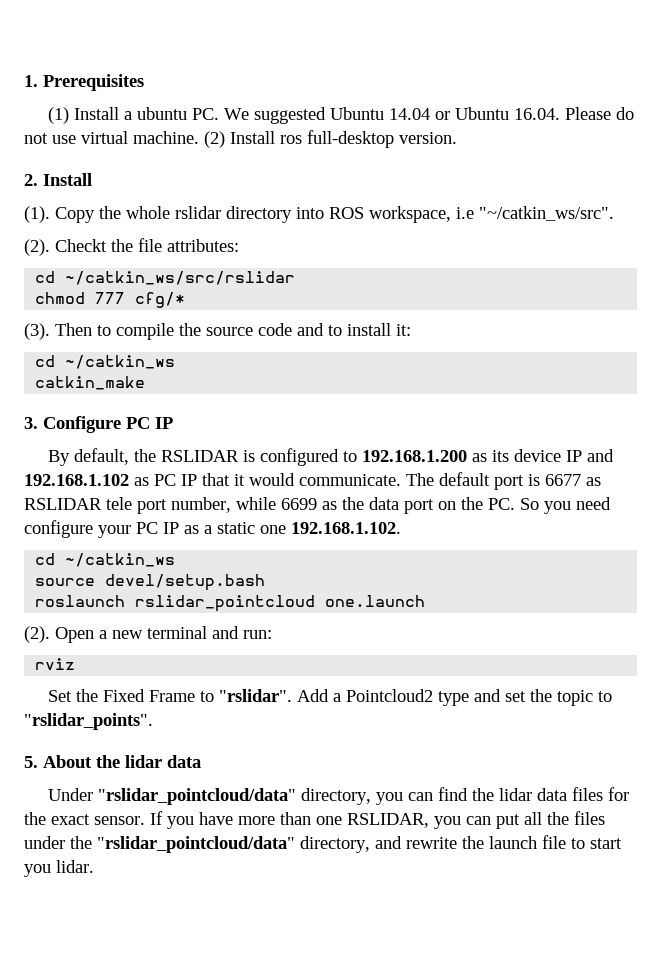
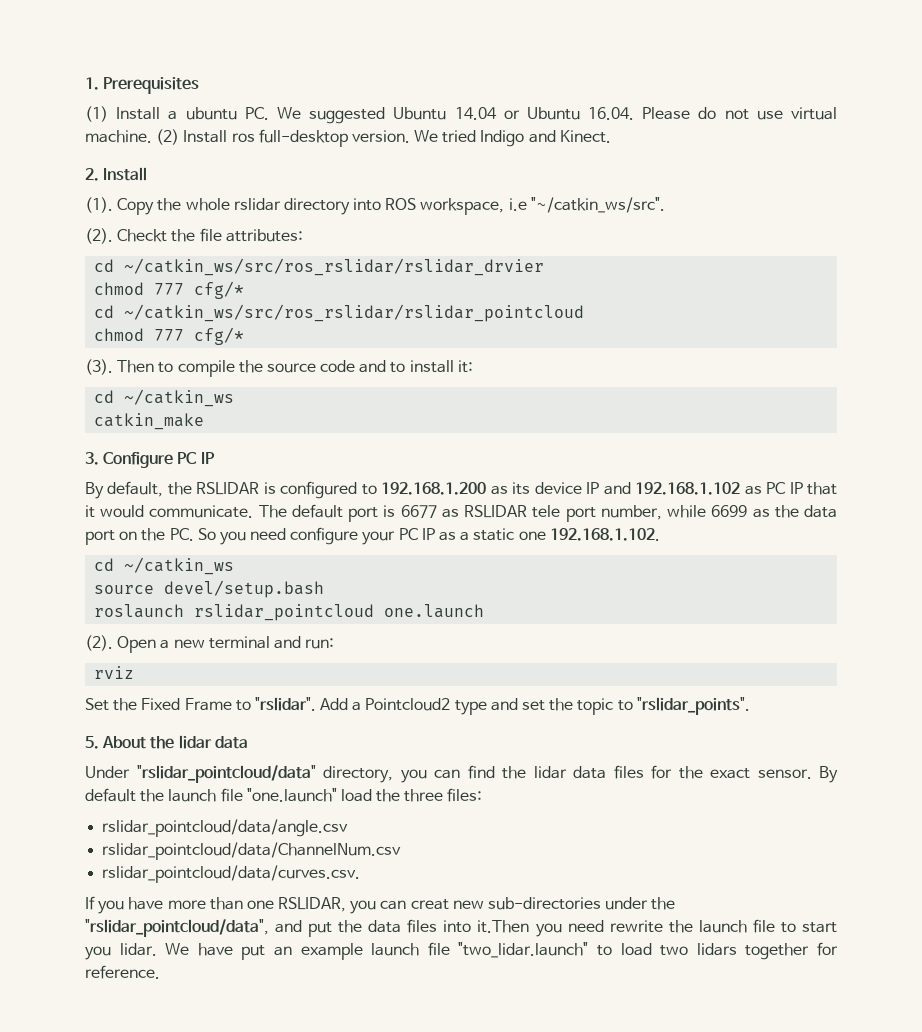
(457, 138) none -> [414,130,611,147] We tried Indigo and Kinect.
[65,271,296,285] ~/catkin_ws/src/rslidar -> [124,258,545,276] [94,281,245,299] [94,304,585,322] ~/catkin_ws/src/ros_rslidar/rslidar_drvier // chmod 777 cfg/* // cd ~/catkin_ws/src/ros_rslidar/rslidar_pointcloud
(145, 820) none -> [819,766,838,783] [85,788,483,802] [102,819,349,837] [102,842,402,860] [102,865,361,883] By default the launch file "one.launch" load the three files: // rslidar_pointcloud/data/angle.csv // rslidar_pointcloud/data/ChannelNum.csv // rslidar_pointcloud/data/curves.csv. //
[496,811,605,829] [24,836,402,853] put all the files under the "rslidar_pointcloud/data" directory, and -> [410,897,676,910] [85,919,604,937] creat new sub-directories under the "rslidar_pointcloud/data", and put the data files into it.Then you need
(94, 866) none -> [165,942,839,960] [85,965,160,979] We have put an example launch file "two_lidar.launch" to load two lidars together for reference.

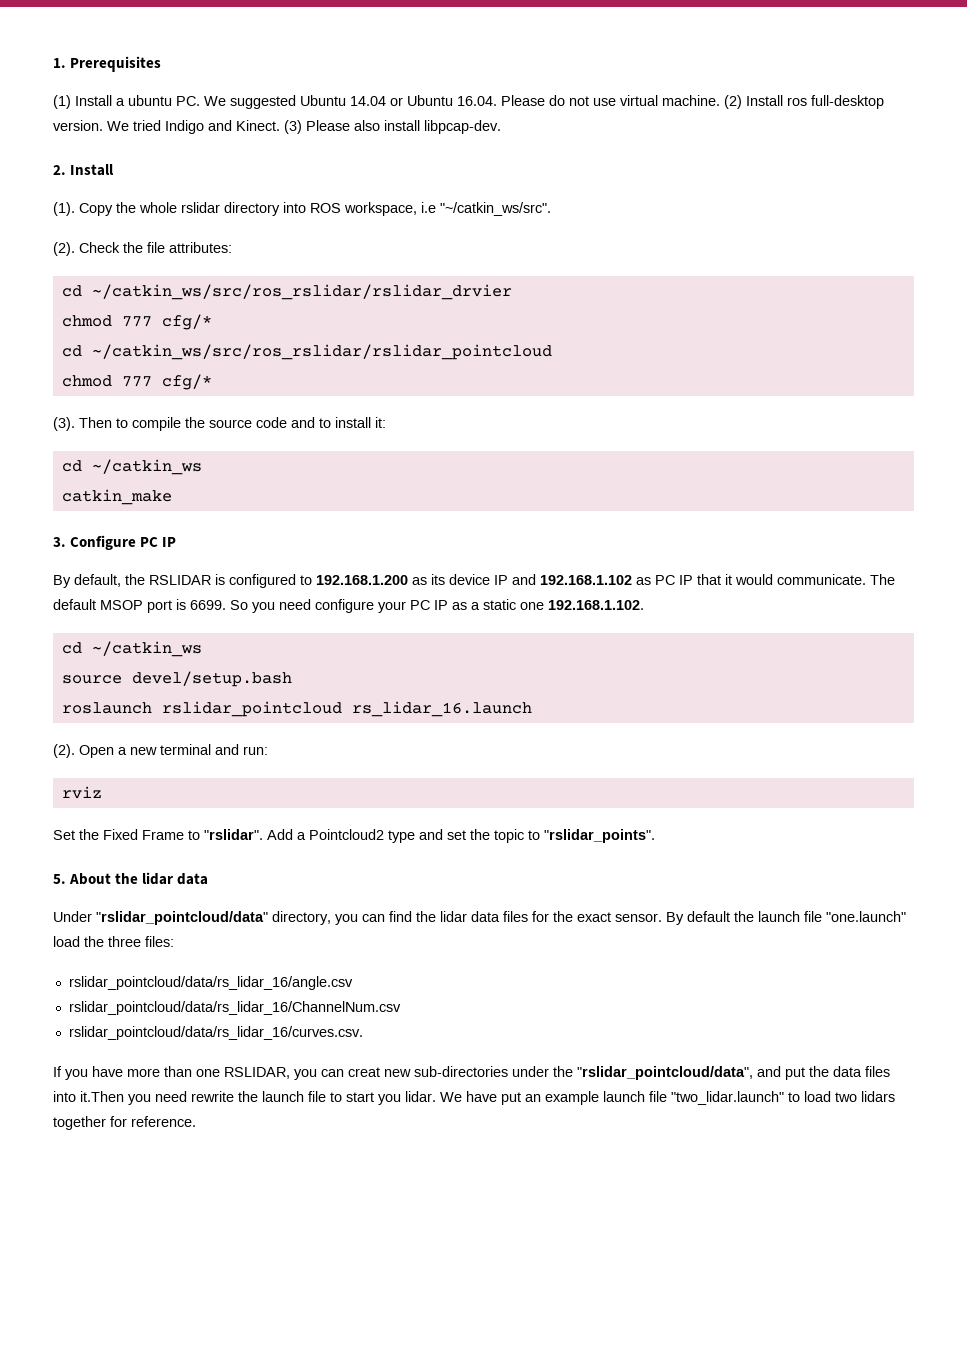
(611, 136) none -> [284,120,501,134] (3) Please also install libpcap-dev.
[117,229,168,242] Checkt -> [79,242,120,253] Check
(343, 511) none -> [100,600,143,610] MSOP
[400,505,838,522] [85,528,194,545] 6677 as RSLIDAR tele port number, while 6699 as the data port on the PC. -> [190,600,226,610] 6699.
[384,604,485,618] one.launch -> [351,701,532,717] rs_lidar_16.launch
[102,819,349,837] [102,842,402,860] [102,865,361,883] rslidar_pointcloud/data/angle.csv // rslidar_pointcloud/data/ChannelNum.csv // rslidar_pointcloud/data/curves.csv. -> [68,976,353,990] [68,1001,401,1015] [68,1026,363,1040] rslidar_pointcloud/data/rs_lidar_16/angle.csv // rslidar_pointcloud/data/rs_lidar_16/ChannelNum.csv // rslidar_pointcloud/data/rs_lidar_16/curves.csv.

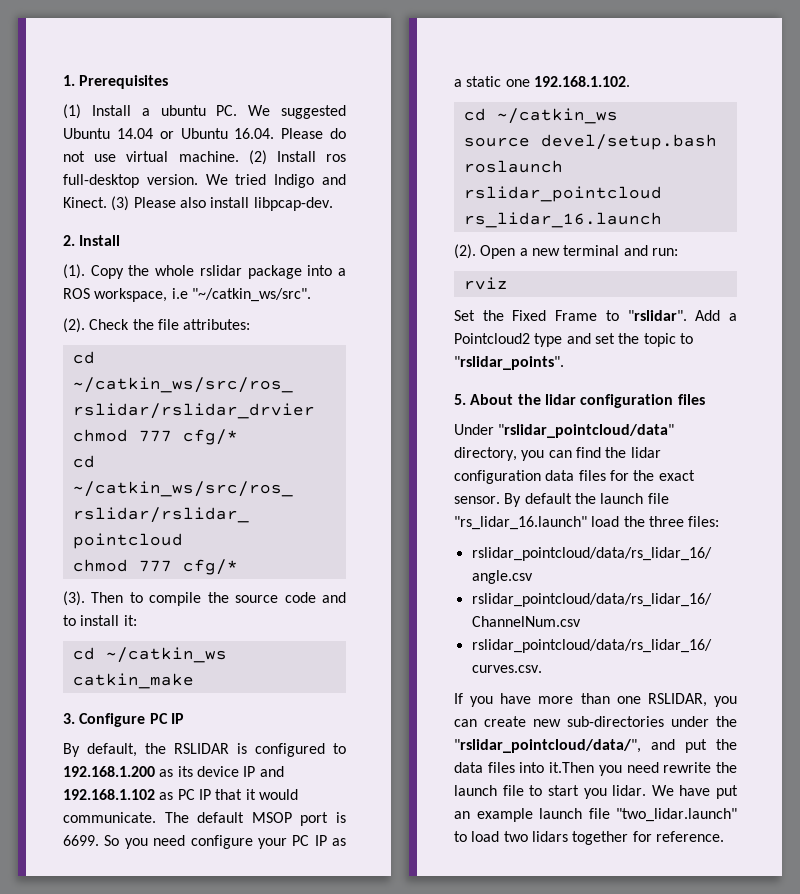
[224,202,306,216] directory into -> [247,265,347,279] package into a
[177,873,209,885] data -> [580,394,705,408] configuration files
(467, 916) none -> [454,470,541,484] configuration
[826,911,906,922] "one.launch" -> [454,516,587,530] "rs_lidar_16.launch"
[348,1067,380,1077] creat -> [484,716,526,727] create
[577,1066,753,1080] "rslidar_pointcloud/data", -> [454,739,641,753] "rslidar_pointcloud/data/",

